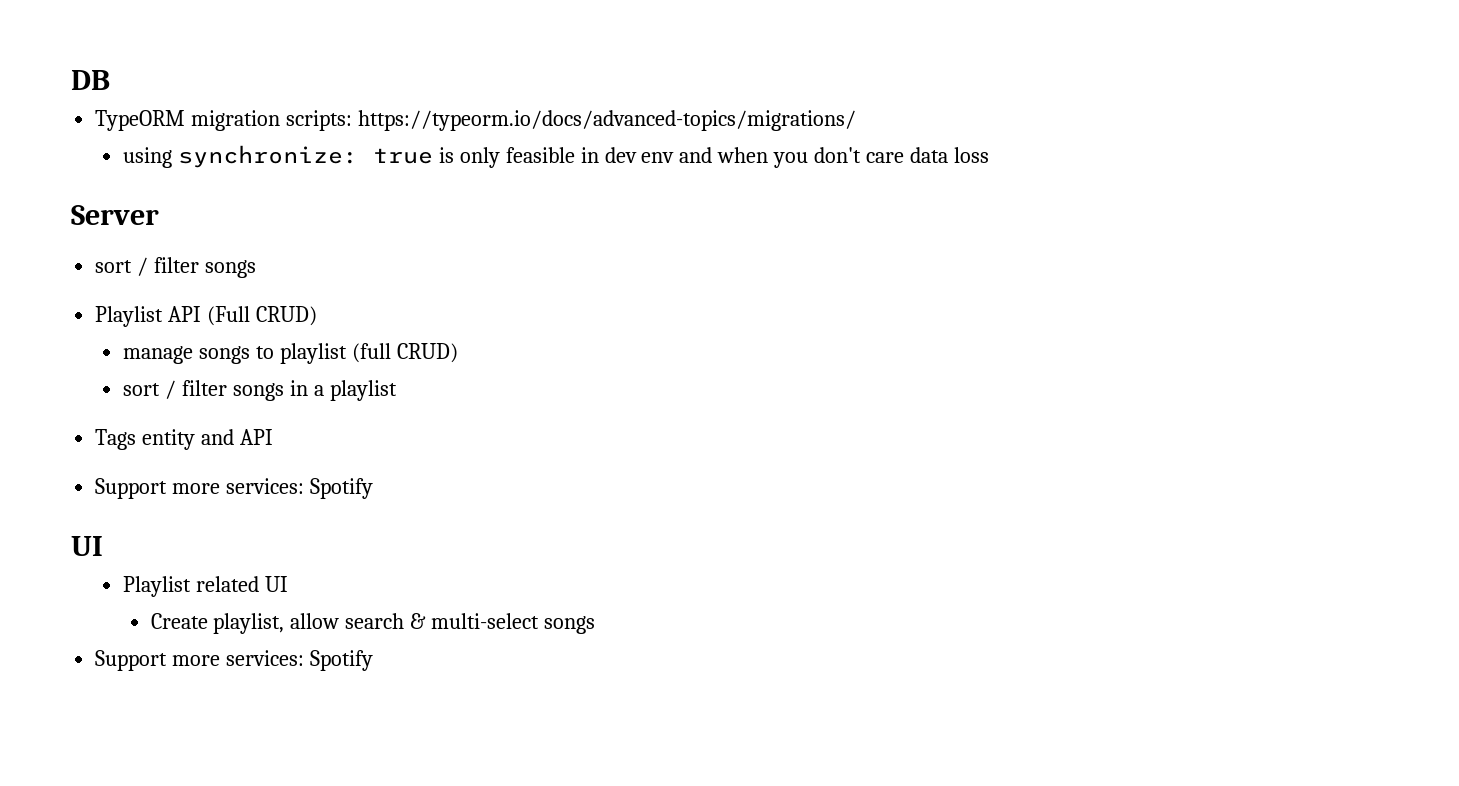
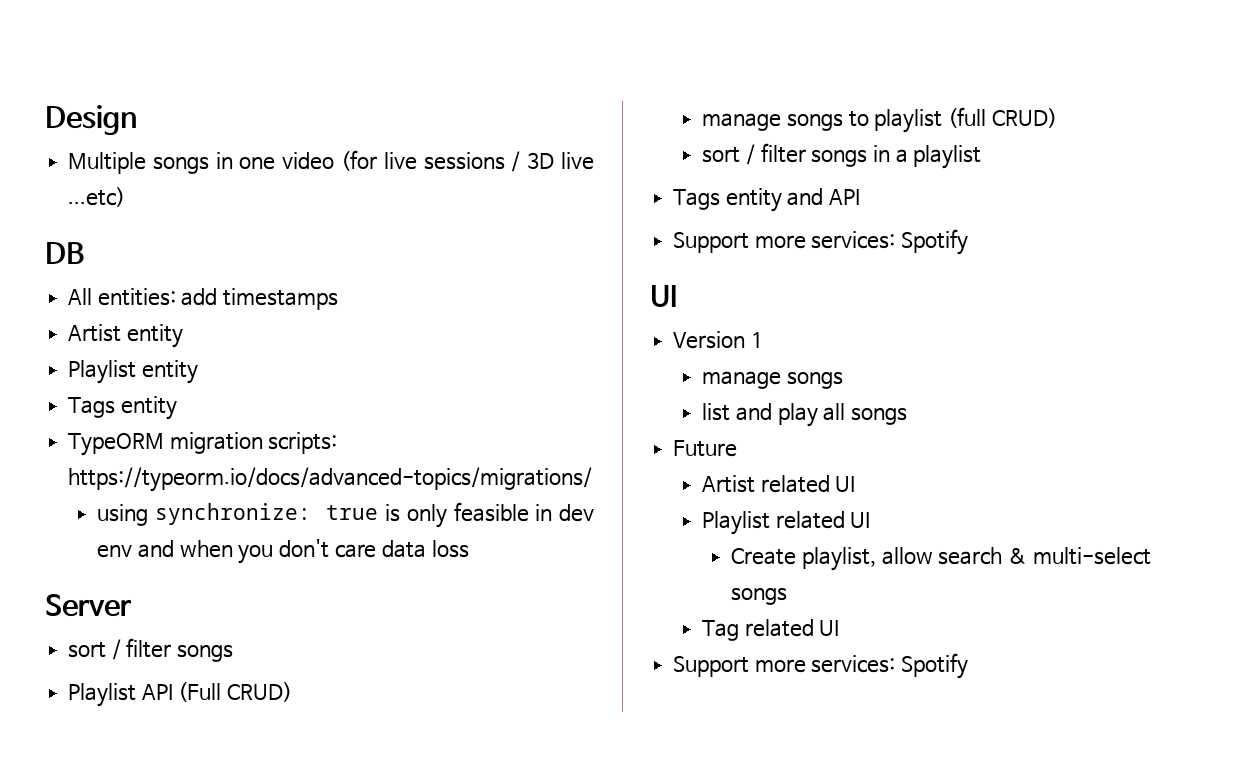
[71,70,110,90] DB -> [45,105,137,135] [68,150,595,174] [68,187,126,207] [45,242,84,264] [68,288,339,310] [68,324,183,348] [68,360,198,384] [68,396,177,420] Design // Multiple songs in one video (for live sessions / 3D live ...etc) // DB // All entities: add timestamps // Artist entity // Playlist entity // Tags entity
(103, 546) none -> [673,331,763,349] [702,371,843,389] [702,403,907,427] [673,440,738,457] [702,475,856,493] // Version 1 // manage songs // list and play all songs // Future // Artist related UI
(596, 625) none -> [702,619,840,641] // Tag related UI

